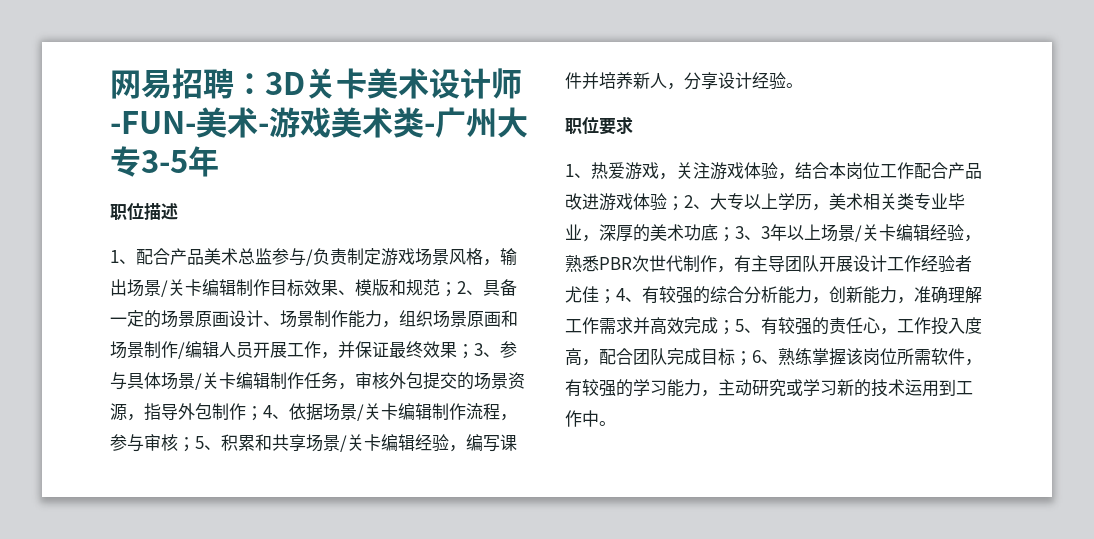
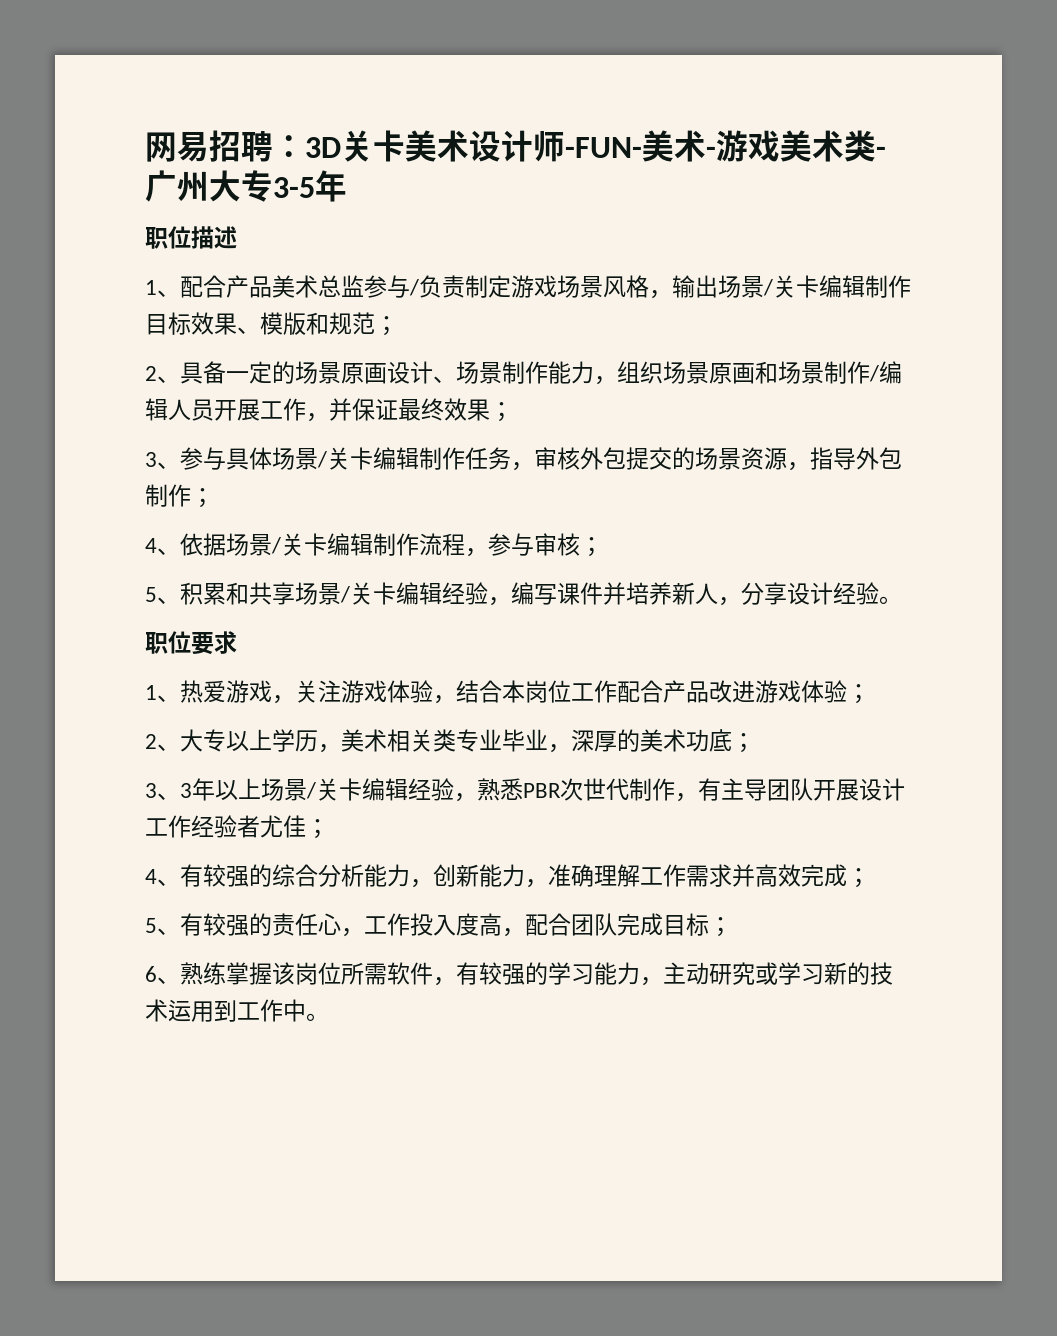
(457, 289) none -> (398, 326) //
(474, 351) none -> (513, 412) //
(263, 413) none -> (214, 498) //
(195, 444) none -> (603, 547) //
(684, 203) none -> (870, 694) //
(735, 234) none -> (755, 743) //
(616, 296) none -> (329, 829) //
(735, 327) none -> (870, 878) //
(752, 358) none -> (732, 927) //

